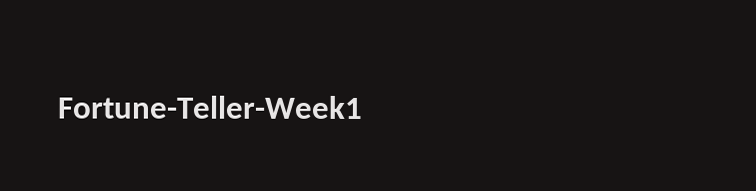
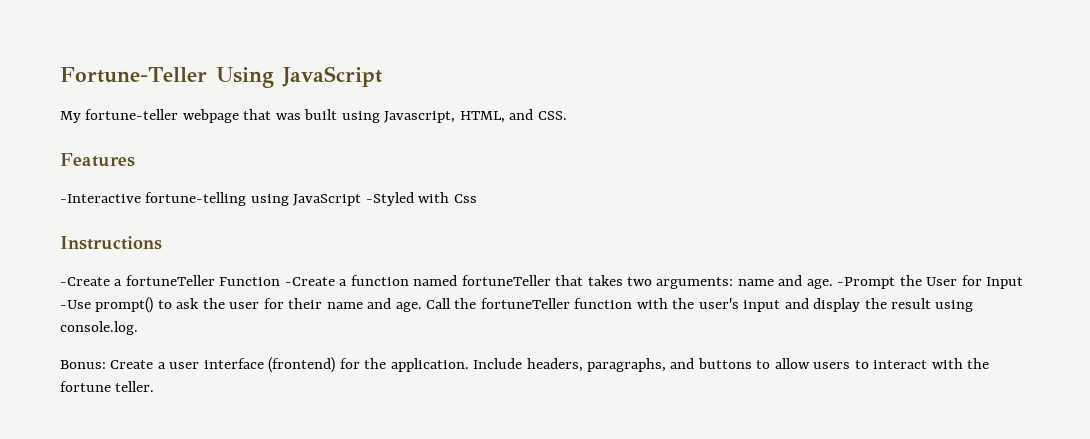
[57,95,362,119] Fortune-Teller-Week1 -> [60,66,382,88] [60,109,567,123] [60,153,135,167] [60,192,477,206] [60,236,162,250] [60,275,1024,289] [60,297,974,313] [60,321,138,335] [60,357,990,373] [60,381,155,392] Fortune-Teller Using JavaScript // My fortune-teller webpage that was built using Javascript, HTML, and CSS. // Features // -Interactive fortune-telling using JavaScript -Styled with Css // Instructions // -Create a fortuneTeller Function -Create a function named fortuneTeller that takes two arguments: name and age. -Prompt the User for Input -Use prompt() to ask the user for their name and age. Call the fortuneTeller function with the user's input and display the result using console.log. // Bonus: Create a user interface (frontend) for the application. Include headers, paragraphs, and buttons to allow users to interact with the fortune teller.

